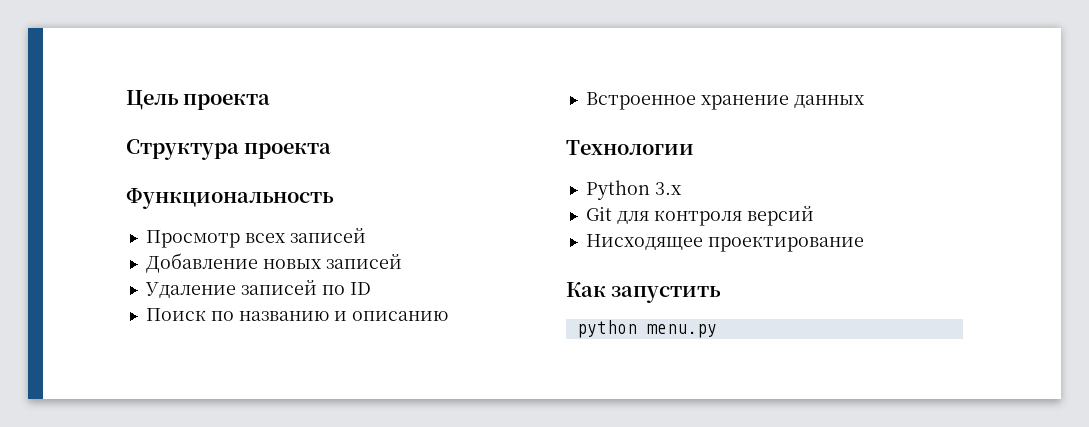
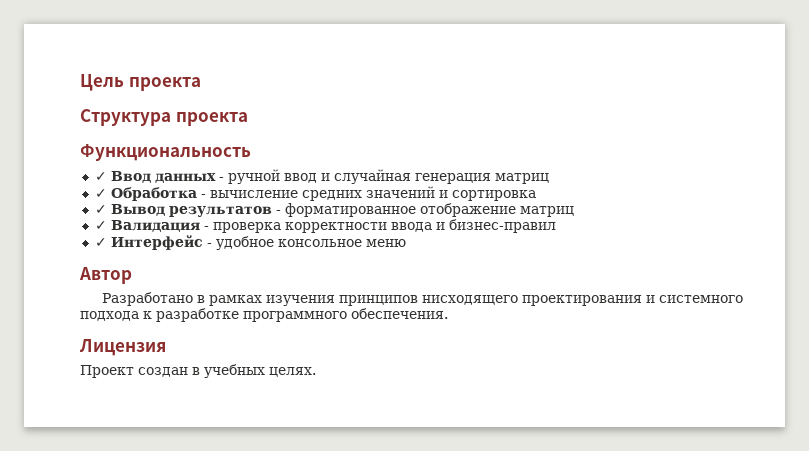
[145,228,366,248] [145,253,402,273] [144,280,371,298] [145,308,448,321] [585,92,864,110] [566,140,694,155] [585,180,681,200] [585,206,814,226] [585,234,864,252] [566,282,722,303] [576,320,717,338] Просмотр всех записей // Добавление новых записей // Удаление записей по ID // Поиск по названию и описанию // Встроенное хранение данных // Технологии // Python 3.x // Git для контроля версий // Нисходящее проектирование // Как запустить // python menu.py -> [94,169,549,184] [94,186,536,201] [94,203,574,217] [94,219,556,233] [94,235,406,250] [79,267,132,284] [101,292,743,306] [80,308,448,322] [79,339,166,356] [80,364,316,378] ✓ Ввод данных - ручной ввод и случайная генерация матриц // ✓ Обработка - вычисление средних значений и сортировка // ✓ Вывод результатов - форматированное отображение матриц // ✓ Валидация - проверка корректности ввода и бизнес-правил // ✓ Интерфейс - удобное консольное меню // Автор // Разработано в рамках изучения принципов нисходящего проектирования и системного подхода к разработке программного обеспечения. // Лицензия // Проект создан в учебных целях.

